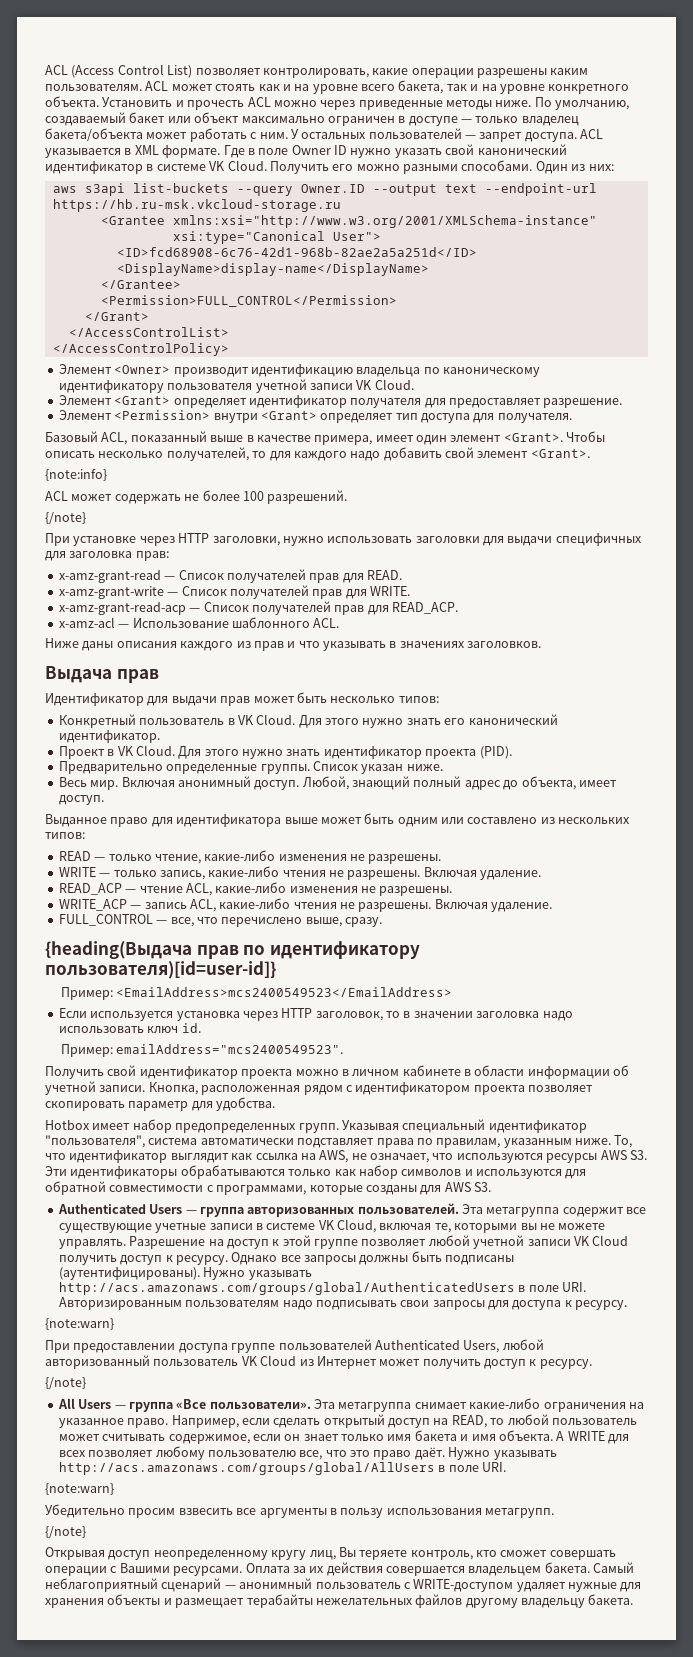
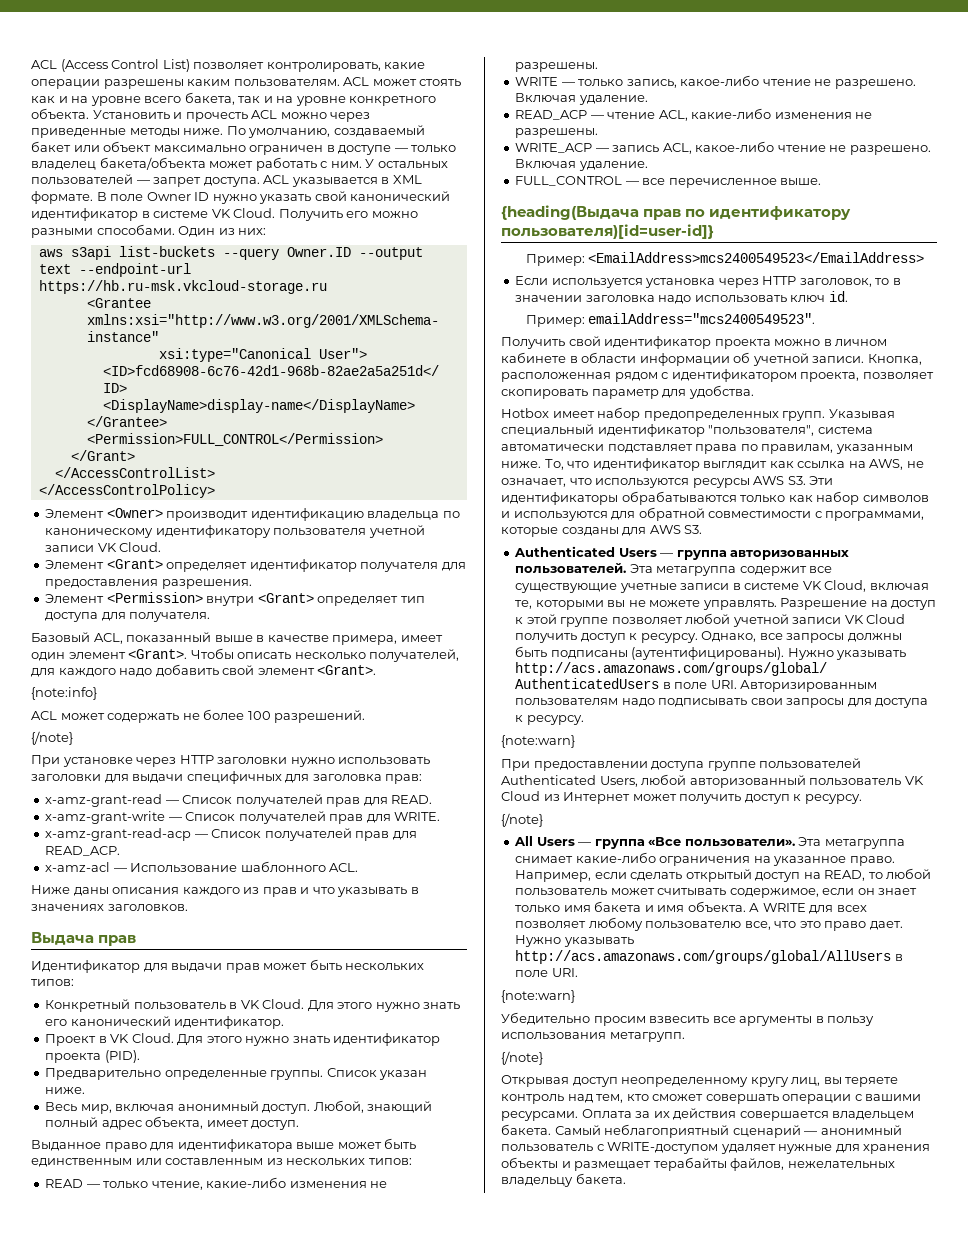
[223,145,255,158] Где в -> [96,192,107,201] В
[449,398,623,408] предоставляет разрешение. -> [45,579,252,589] предоставления разрешения.
[252,451,267,458] то -> (460, 655) none
[212,536,280,546] заголовки, -> [217,757,288,764] заголовки
[330,696,396,703] несколько -> [345,963,425,971] нескольких
[90,777,175,790] мир. Включая -> [80,1104,175,1114] мир, включая
[503,780,519,790] до -> (142, 1125) none
[397,817,538,827] одним или составлено -> [31,1158,264,1167] единственным или составленным
[208,866,421,880] какие-либо чтения не разрешены. -> [680,75,916,89] какое-либо чтение не разрешено.
[219,898,432,912] какие-либо чтения не разрешены. -> [695,141,931,155] какое-либо чтение не разрешено.
[170,917,382,927] все, что перечислено выше, сразу. -> [642,178,822,188] все перечисленное выше.
[473,1085,525,1095] проекта -> [800,372,860,382] проекта,
[231,1252,278,1265] Однако -> [701,631,757,642] Однако,
[414,1447,445,1460] даёт. -> [869,921,903,930] дает.
[338,1547,473,1560] Вы теряете контроль, -> [823,1077,899,1087] [501,1094,624,1104] вы теряете контроль над тем,
[119,1563,170,1573] Вашими -> [865,1094,922,1101] вашими
[315,1594,518,1608] нежелательных файлов другому -> [730,1158,895,1171] файлов, нежелательных

